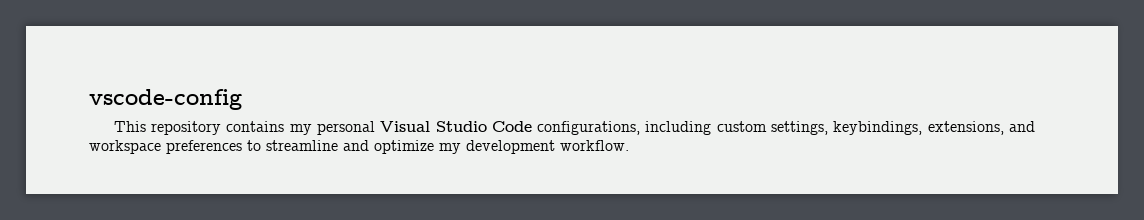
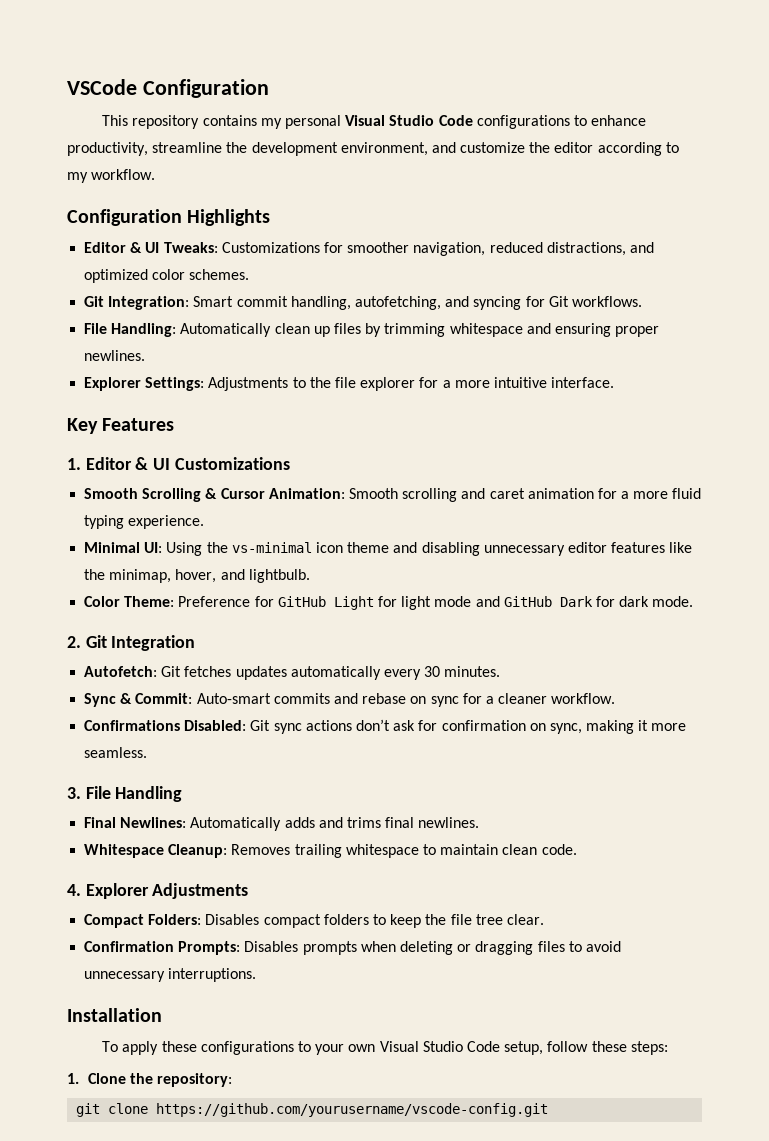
[89,89,242,110] vscode-config -> [67,79,269,98] VSCode Configuration
[537,121,1036,135] [89,140,629,154] configurations, including custom settings, keybindings, extensions, and workspace preferences to streamline and optimize my development workflow. -> [476,115,647,129] [67,142,679,156] [67,169,156,183] [67,209,271,226] [84,242,654,256] [84,269,250,283] [84,296,642,310] [84,323,660,337] [84,350,146,361] [84,377,615,391] [67,418,175,434] [67,457,290,470] [84,488,702,502] [84,515,205,529] [84,542,693,556] [84,569,310,583] [84,596,694,610] [67,635,196,651] [84,666,501,680] [84,693,616,707] [84,719,687,734] [84,747,148,758] [67,786,183,802] [84,817,480,831] [84,844,577,858] [67,883,249,899] [84,914,544,928] [84,941,621,955] [84,968,257,982] [67,1008,162,1022] [102,1041,668,1055] [67,1073,233,1087] [76,1103,549,1117] configurations to enhance productivity, streamline the development environment, and customize the editor according to my workflow. // Configuration Highlights // Editor & UI Tweaks: Customizations for smoother navigation, reduced distractions, and optimized color schemes. // Git Integration: Smart commit handling, autofetching, and syncing for Git workflows. // File Handling: Automatically clean up files by trimming whitespace and ensuring proper newlines. // Explorer Settings: Adjustments to the file explorer for a more intuitive interface. // Key Features // 1. Editor & UI Customizations // Smooth Scrolling & Cursor Animation: Smooth scrolling and caret animation for a more fluid typing experience. // Minimal UI: Using the vs-minimal icon theme and disabling unnecessary editor features like the minimap, hover, and lightbulb. // Color Theme: Preference for GitHub Light for light mode and GitHub Dark for dark mode. // 2. Git Integration // Autofetch: Git fetches updates automatically every 30 minutes. // Sync & Commit: Auto-smart commits and rebase on sync for a cleaner workflow. // Confirmations Disabled: Git sync actions don’t ask for confirmation on sync, making it more seamless. // 3. File Handling // Final Newlines: Automatically adds and trims final newlines. // Whitespace Cleanup: Removes trailing whitespace to maintain clean code. // 4. Explorer Adjustments // Compact Folders: Disables compact folders to keep the file tree clear. // Confirmation Prompts: Disables prompts when deleting or dragging files to avoid unnecessary interruptions. // Installation // To apply these configurations to your own Visual Studio Code setup, follow these steps: // 1. Clone the repository: // git clone https://github.com/yourusername/vscode-config.git

